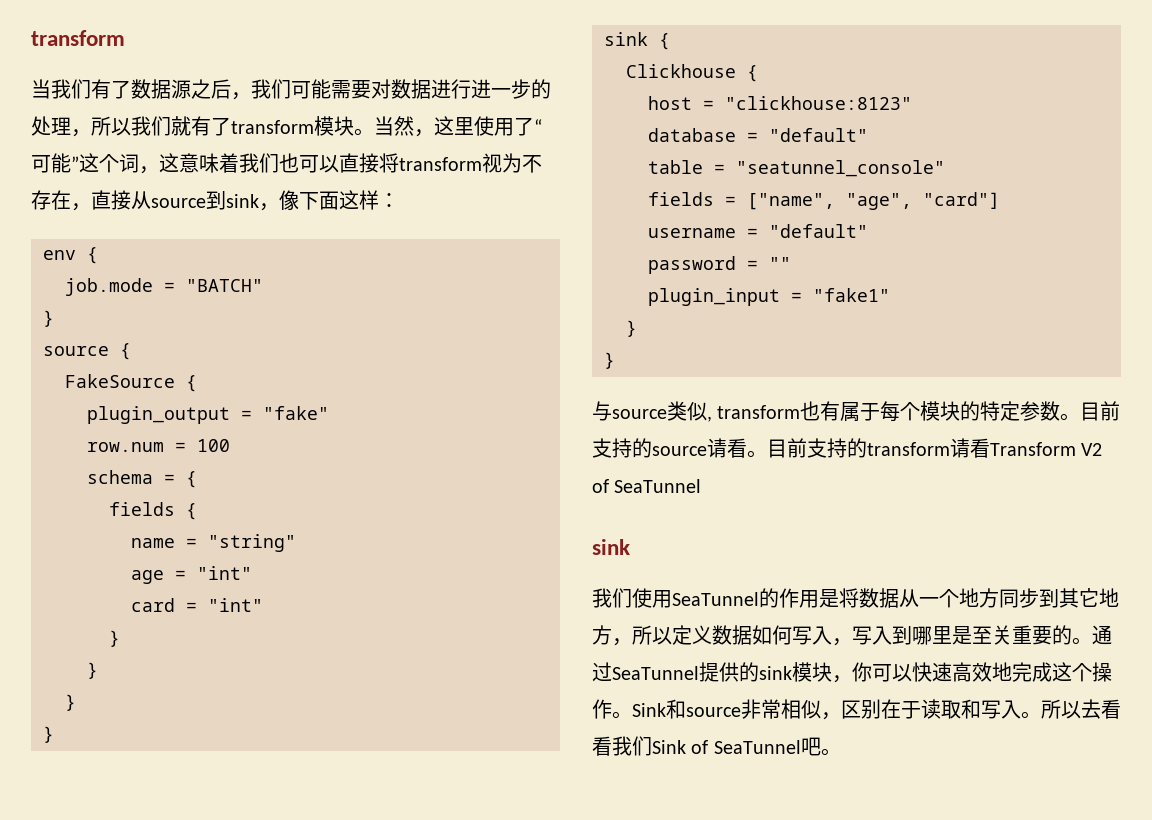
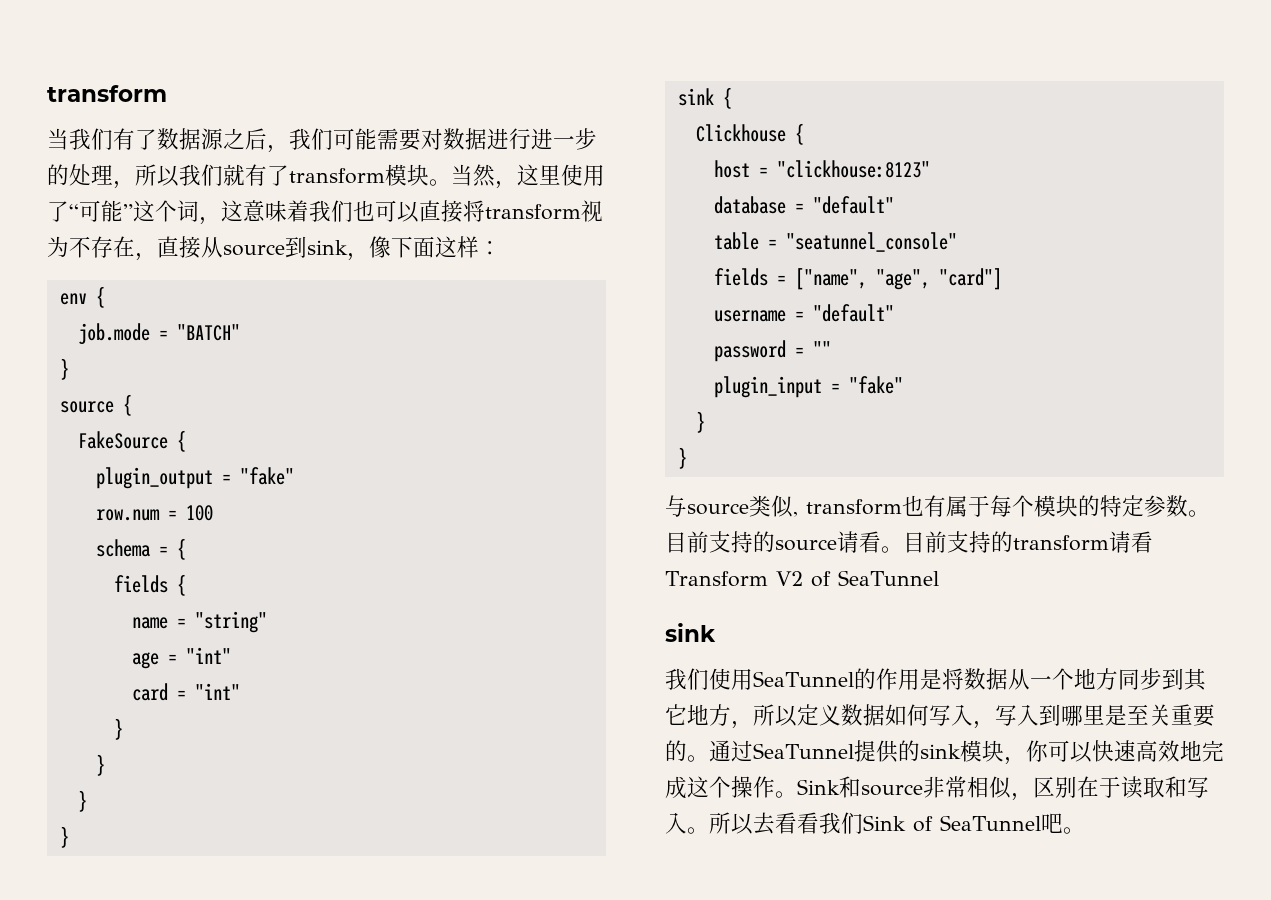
[813,288,890,302] "fake1" -> [848,376,903,394] "fake"

